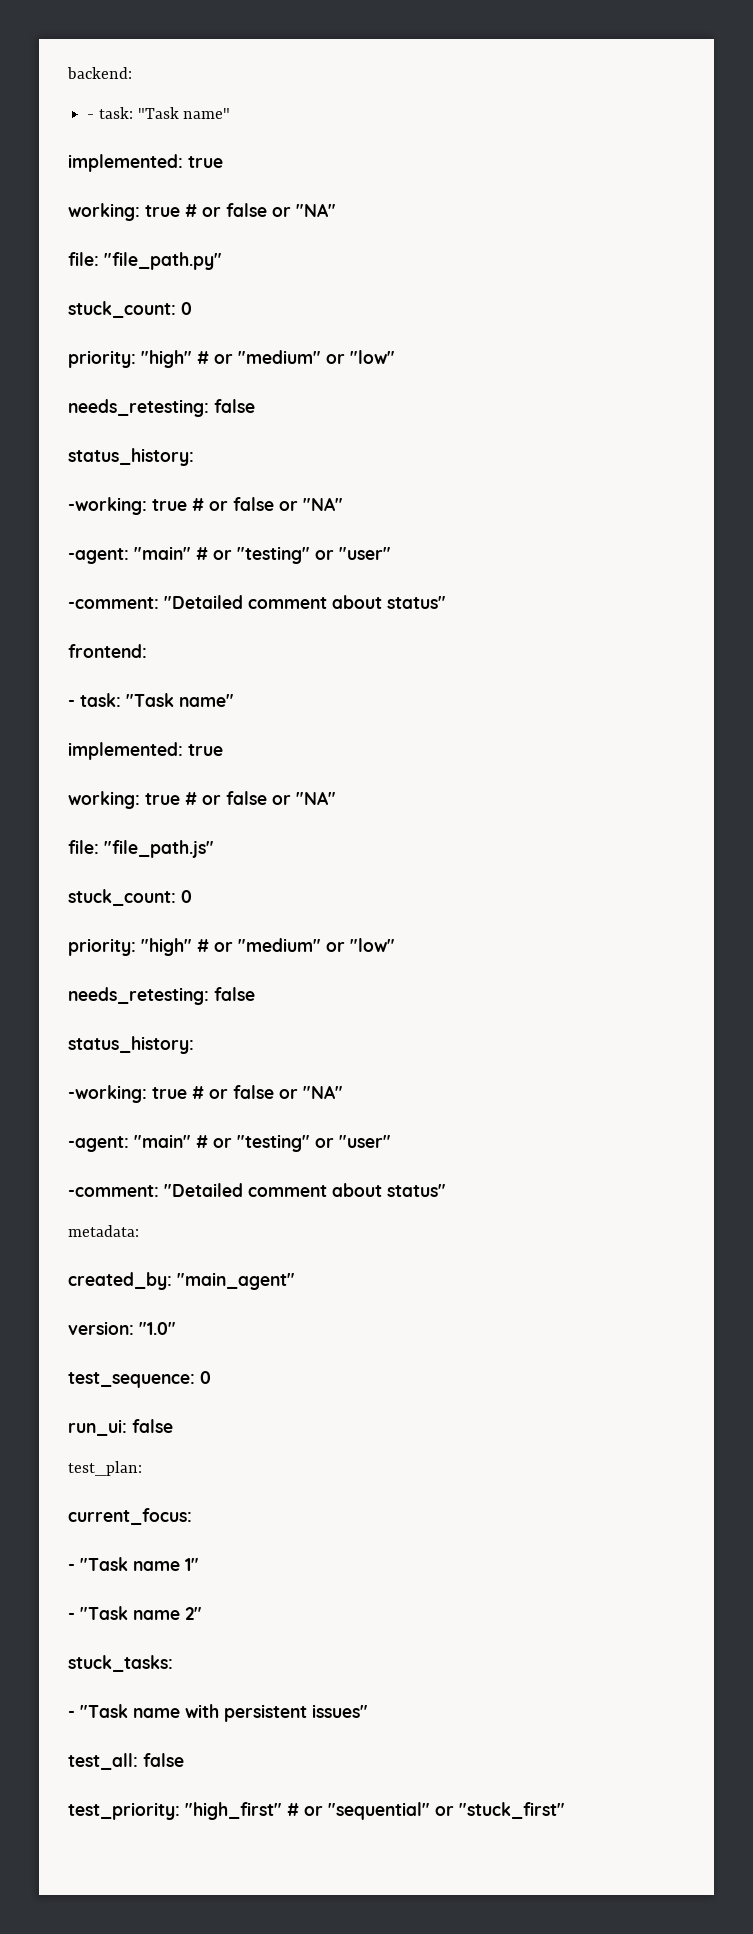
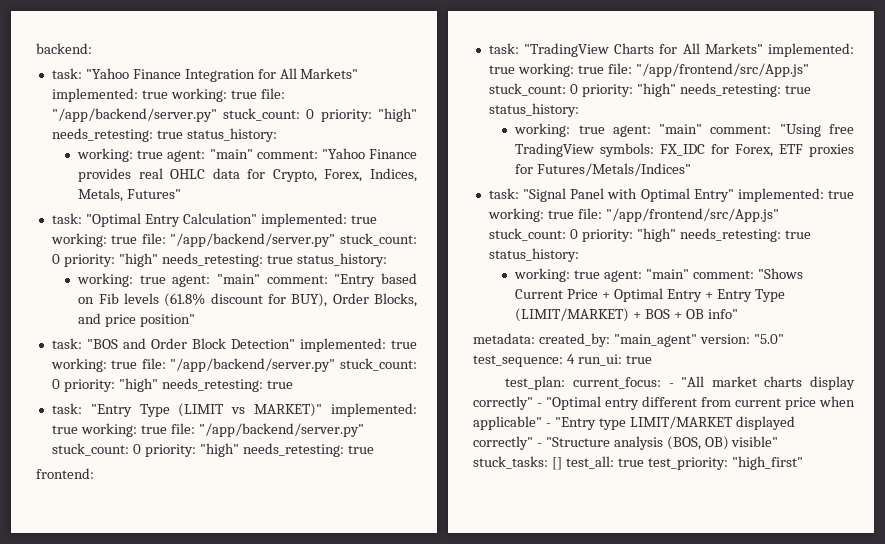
[87,107,231,119] [68,154,223,172] [68,203,336,221] [68,252,222,270] [68,301,192,318] [68,350,395,368] [68,399,255,417] [68,448,194,466] [68,497,343,515] [68,546,391,564] [68,595,446,609] [68,644,147,658] [68,693,234,707] [68,742,223,760] [68,791,336,809] [68,840,214,858] [68,889,192,906] [68,938,395,956] [68,987,255,1005] [68,1036,194,1054] [68,1085,343,1103] [68,1134,391,1152] [68,1183,446,1197] - task: "Task name" // implemented: true // working: true # or false or "NA" // file: "file_path.py" // stuck_count: 0 // priority: "high" # or "medium" or "low" // needs_retesting: false // status_history: // -working: true # or false or "NA" // -agent: "main" # or "testing" or "user" // -comment: "Detailed comment about status" // frontend: // - task: "Task name" // implemented: true // working: true # or false or "NA" // file: "file_path.js" // stuck_count: 0 // priority: "high" # or "medium" or "low" // needs_retesting: false // status_history: // -working: true # or false or "NA" // -agent: "main" # or "testing" or "user" // -comment: "Detailed comment about status" -> [51,68,359,82] [51,88,285,102] [51,108,417,122] [51,128,277,142] [77,148,417,162] [78,168,417,182] [78,188,182,202] [51,213,377,227] [50,233,418,247] [51,253,387,267] [77,273,417,287] [78,293,417,307] [78,313,196,327] [51,338,417,352] [50,358,418,372] [51,378,293,392] [51,403,417,417] [51,423,364,437] [51,443,374,457] [36,468,94,479] [488,43,854,57] [488,63,809,77] [488,83,811,97] [488,103,579,117] [514,123,854,137] [515,143,854,157] [515,163,692,176] [488,188,854,202] [487,208,779,222] [488,228,811,242] [488,248,579,262] [514,268,803,282] [515,288,785,302] [515,308,738,322] task: "Yahoo Finance Integration for All Markets" implemented: true working: true file: "/app/backend/server.py" stuck_count: 0 priority: "high" needs_retesting: true status_history: // working: true agent: "main" comment: "Yahoo Finance provides real OHLC data for Crypto, Forex, Indices, Metals, Futures" // task: "Optimal Entry Calculation" implemented: true working: true file: "/app/backend/server.py" stuck_count: 0 priority: "high" needs_retesting: true status_history: // working: true agent: "main" comment: "Entry based on Fib levels (61.8% discount for BUY), Order Blocks, and price position" // task: "BOS and Order Block Detection" implemented: true working: true file: "/app/backend/server.py" stuck_count: 0 priority: "high" needs_retesting: true // task: "Entry Type (LIMIT vs MARKET)" implemented: true working: true file: "/app/backend/server.py" stuck_count: 0 priority: "high" needs_retesting: true // frontend: // task: "TradingView Charts for All Markets" implemented: true working: true file: "/app/frontend/src/App.js" stuck_count: 0 priority: "high" needs_retesting: true status_history: // working: true agent: "main" comment: "Using free TradingView symbols: FX_IDC for Forex, ETF proxies for Futures/Metals/Indices" // task: "Signal Panel with Optimal Entry" implemented: true working: true file: "/app/frontend/src/App.js" stuck_count: 0 priority: "high" needs_retesting: true status_history: // working: true agent: "main" comment: "Shows Current Price + Optimal Entry + Entry Type (LIMIT/MARKET) + BOS + OB info"
(139, 1231) // -> (535, 338) none
[68,1321,176,1335] [68,1371,211,1388] [68,1419,173,1436] // version: "1.0" // test_sequence: 0 // run_ui: false -> [699,334,784,344] [473,354,652,367] version: "5.0" test_sequence: 4 run_ui: true
(142, 1468) // -> (566, 383) none
[68,1557,199,1571] [68,1606,202,1620] [68,1655,173,1672] [68,1704,368,1722] [68,1753,184,1770] [68,1802,565,1820] // - "Task name 1" // - "Task name 2" // stuck_tasks: // - "Task name with persistent issues" // test_all: false // test_priority: "high_first" # or "sequential" or "stuck_first" -> [668,376,855,390] [473,396,855,410] [473,416,795,430] [473,436,779,450] [473,456,803,470] - "All market charts display correctly" - "Optimal entry different from current price when applicable" - "Entry type LIMIT/MARKET displayed correctly" - "Structure analysis (BOS, OB) visible" stuck_tasks: [] test_all: true test_priority: "high_first"

